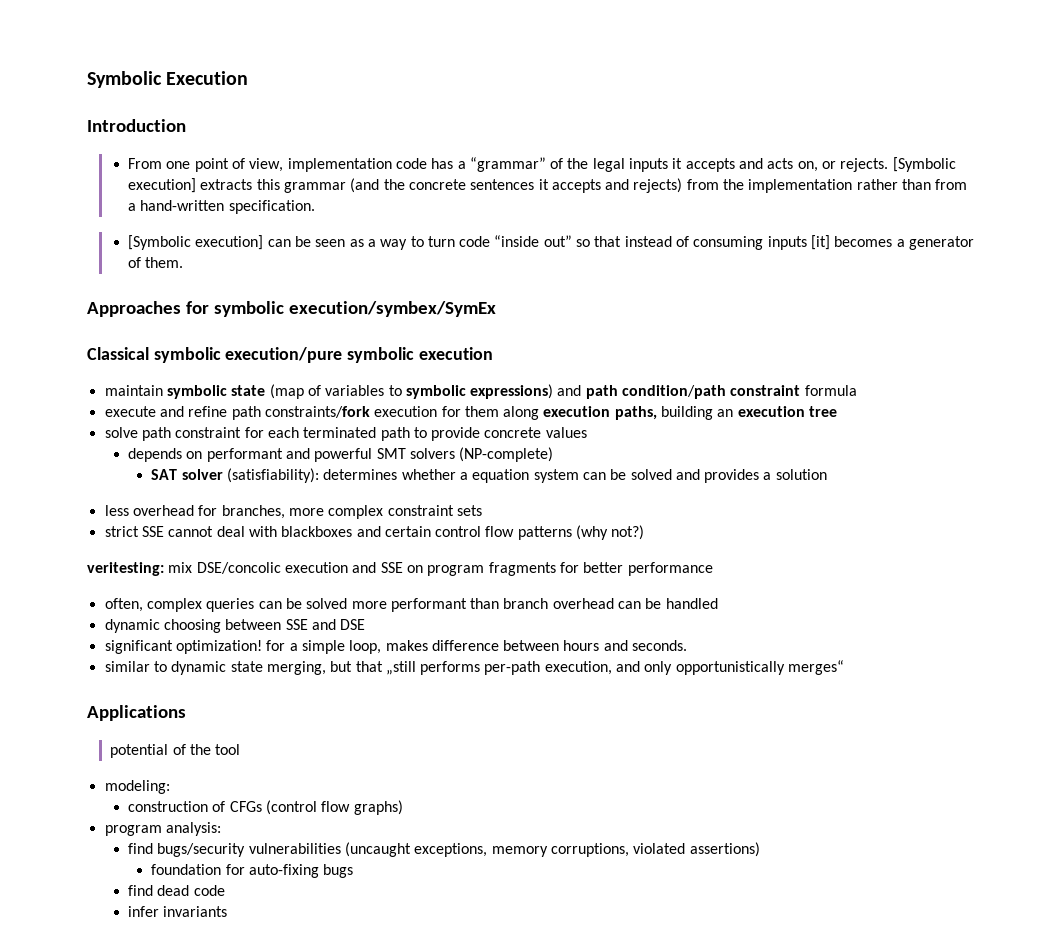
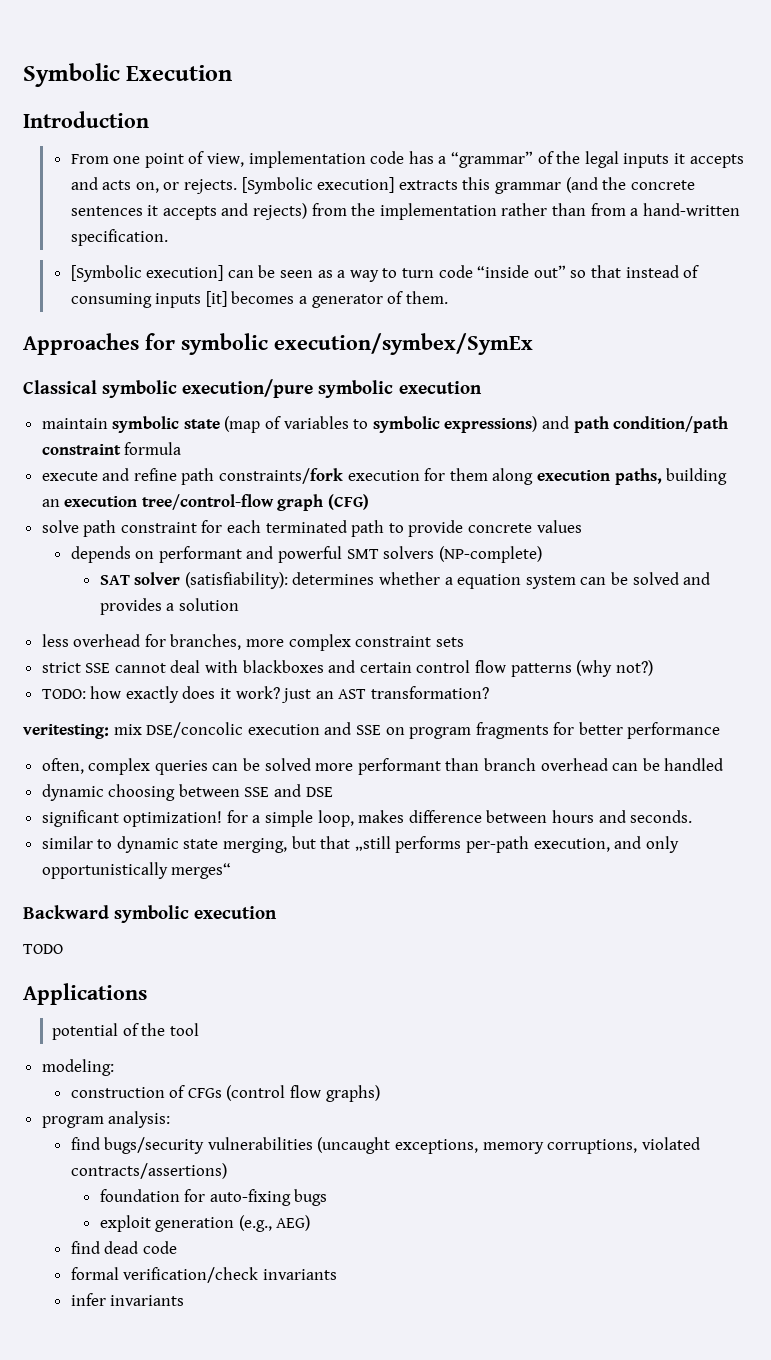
[809,406,838,417] tree -> [141,494,370,511] tree/control-flow graph (CFG)
(645, 532) none -> [41,686,490,703] // TODO: how exactly does it work? just an AST transformation?
(845, 667) none -> [23,905,278,923] [23,944,63,954] // Backward symbolic execution // TODO
[689,842,760,857] assertions) -> [70,1163,227,1179] contracts/assertions)
(354, 871) none -> [99,1215,311,1232] // exploit generation (e.g., AEG)
(225, 890) none -> [70,1267,337,1283] // formal verification/check invariants

